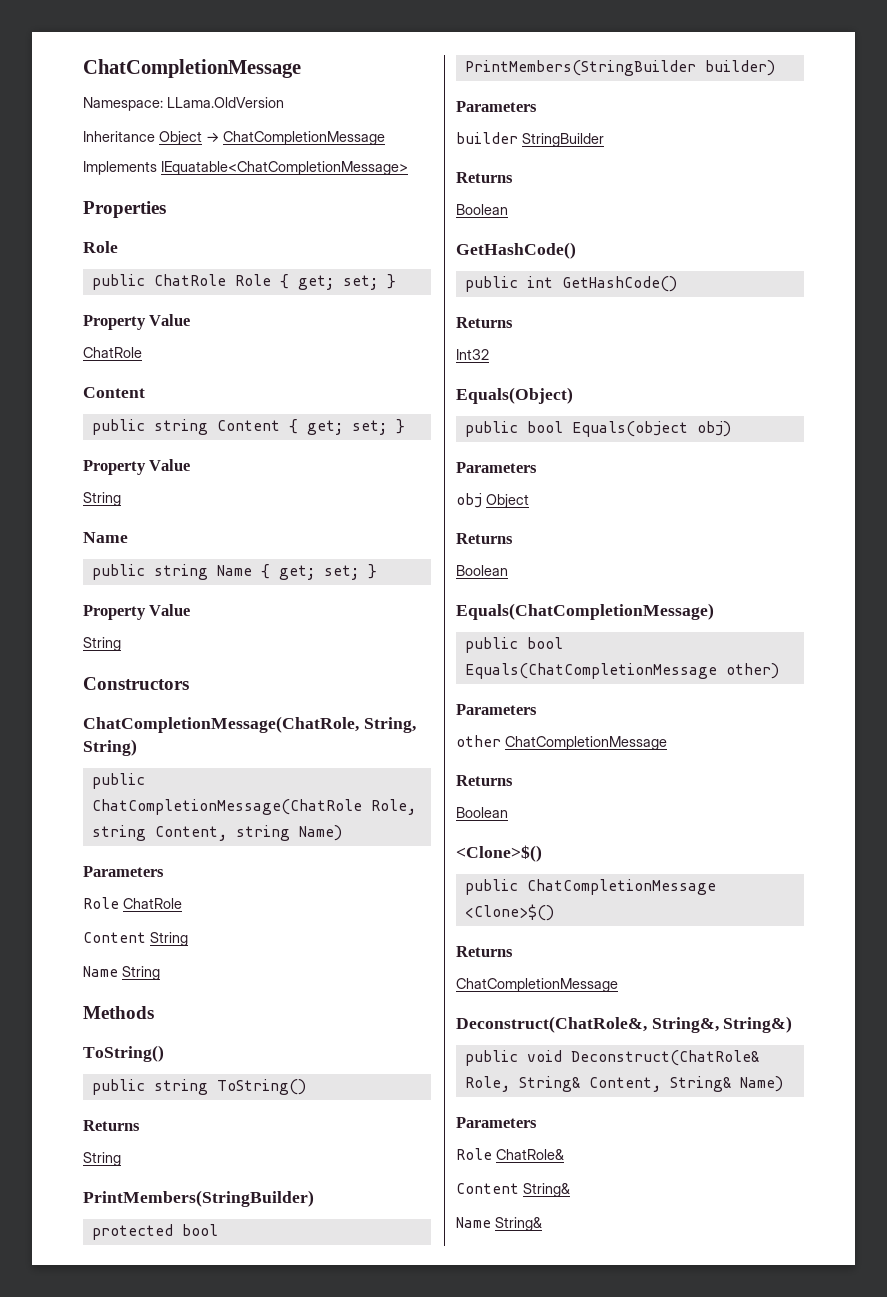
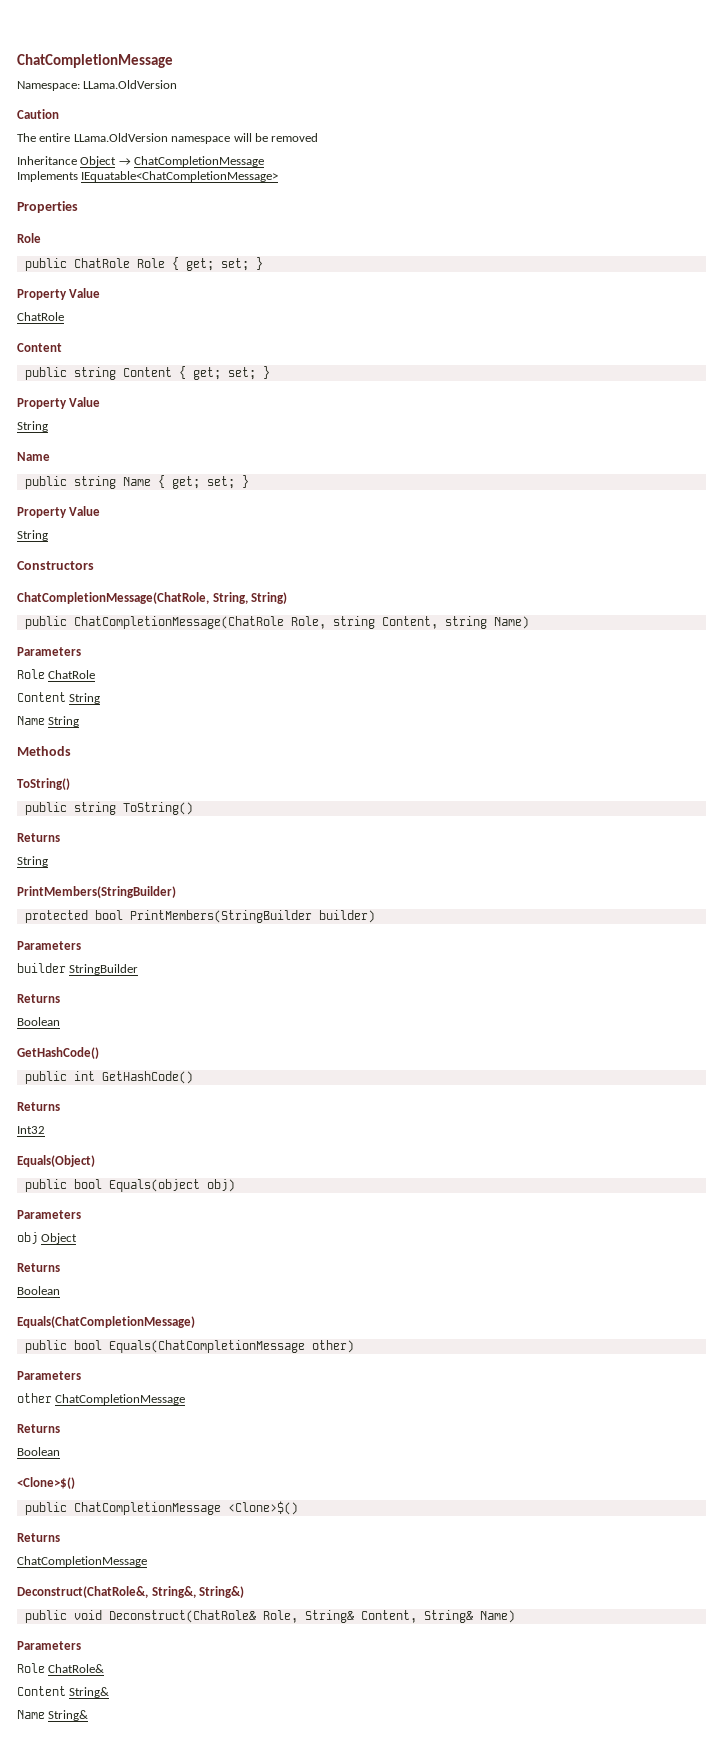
(284, 102) none -> [17,109,59,119] [17,133,319,144] // Caution // The entire LLama.OldVersion namespace will be removed

